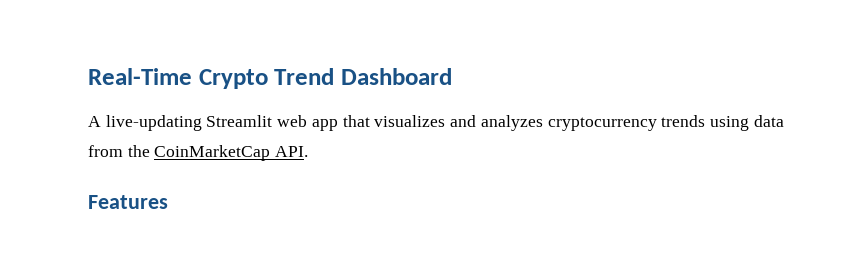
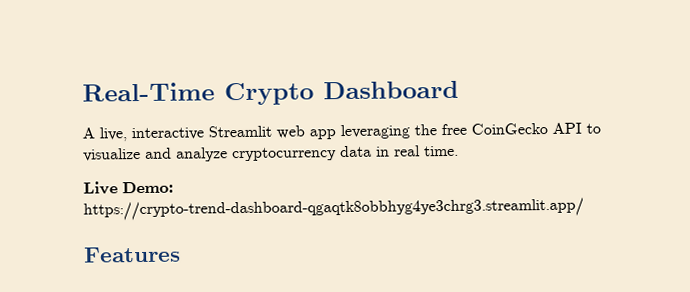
[274,68,335,85] Trend -> (314, 94) none
[105,115,202,131] live-updating -> [99,127,204,142] live, interactive
[342,115,784,131] [88,145,309,161] that visualizes and analyzes cryptocurrency trends using data from the CoinMarketCap API. -> [340,122,601,140] [83,145,459,162] [83,181,174,195] [83,197,584,221] leveraging the free CoinGecko API to visualize and analyze cryptocurrency data in real time. // Live Demo: https://crypto-trend-dashboard-qgaqtk8obbhyg4ye3chrg3.streamlit.app/

